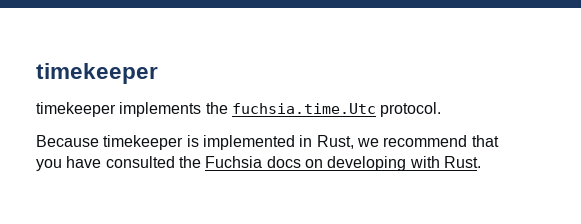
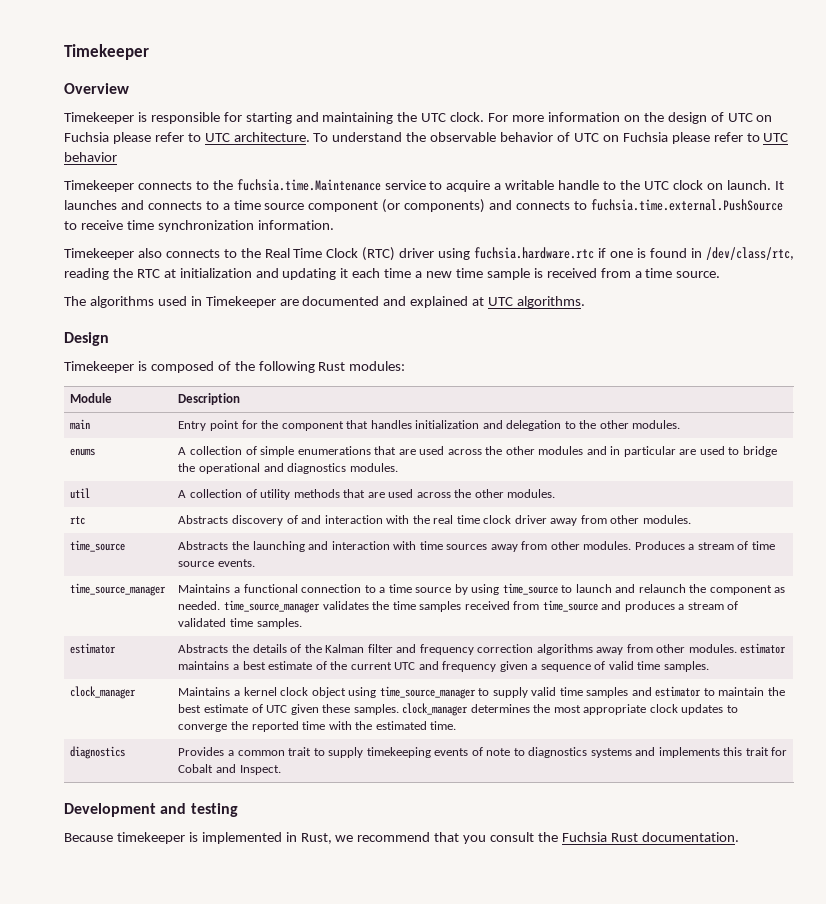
[36,63,158,84] [36,102,442,117] timekeeper // timekeeper implements the fuchsia.time.Utc protocol. -> [64,44,149,60] [64,83,129,94] [64,112,773,124] [64,132,789,144] [64,152,117,162] [64,179,784,192] [64,199,783,213] [64,220,334,232] [64,247,794,261] [64,268,721,280] [64,296,586,308] [64,332,109,346] [64,361,406,373] [70,393,113,403] [178,393,241,405] [70,419,91,430] [178,420,681,431] [70,448,96,456] [178,446,777,457] [178,463,398,474] [70,488,91,499] [178,489,556,500] [70,516,86,525] [178,515,691,526] [70,540,126,552] [178,541,775,552] [178,559,255,567] [70,583,167,596] [178,583,786,595] [178,600,739,613] [178,618,302,629] [70,643,117,654] [178,643,787,655] [178,661,709,672] [70,686,137,699] [178,686,785,699] [178,703,738,716] [178,721,457,732] [70,746,126,759] [178,747,788,758] [178,764,281,775] [64,803,238,817] Timekeeper // Overview // Timekeeper is responsible for starting and maintaining the UTC clock. For more information on the design of UTC on Fuchsia please refer to UTC architecture. To understand the observable behavior of UTC on Fuchsia please refer to UTC behavior // Timekeeper connects to the fuchsia.time.Maintenance service to acquire a writable handle to the UTC clock on launch. It launches and connects to a time source component (or components) and connects to fuchsia.time.external.PushSource to receive time synchronization information. // Timekeeper also connects to the Real Time Clock (RTC) driver using fuchsia.hardware.rtc if one is found in /dev/class/rtc, reading the RTC at initialization and updating it each time a new time sample is received from a time source. // The algorithms used in Timekeeper are documented and explained at UTC algorithms. // Design // Timekeeper is composed of the following Rust modules: // Module | Description // main | Entry point for the component that handles initialization and delegation to the other modules. // enums | A collection of simple enumerations that are used across the other modules and in particular are used to bridge the operational and diagnostics modules. // util | A collection of utility methods that are used across the other modules. // rtc | Abstracts discovery of and interaction with the real time clock driver away from other modules. // time_source | Abstracts the launching and interaction with time sources away from other modules. Produces a stream of time source events. // time_source_manager | Maintains a functional connection to a time source by using time_source to launch and relaunch the component as needed. time_source_manager validates the time samples received from time_source and produces a stream of validated time samples. // estimator | Abstracts the details of the Kalman filter and frequency correction algorithms away from other modules. estimator maintains a best estimate of the current UTC and frequency given a sequence of valid time samples. // clock_manager | Maintains a kernel clock object using time_source_manager to supply valid time samples and estimator to maintain the best estimate of UTC given these samples. clock_manager determines the most appropriate clock updates to converge the reported time with the estimated time. // diagnostics | Provides a common trait to supply timekeeping events of note to diagnostics systems and implements this trait for Cobalt and Inspect. // Development and testing
[66,156,481,171] have consulted the Fuchsia docs on developing with Rust. -> [490,832,739,842] consult the Fuchsia Rust documentation.

